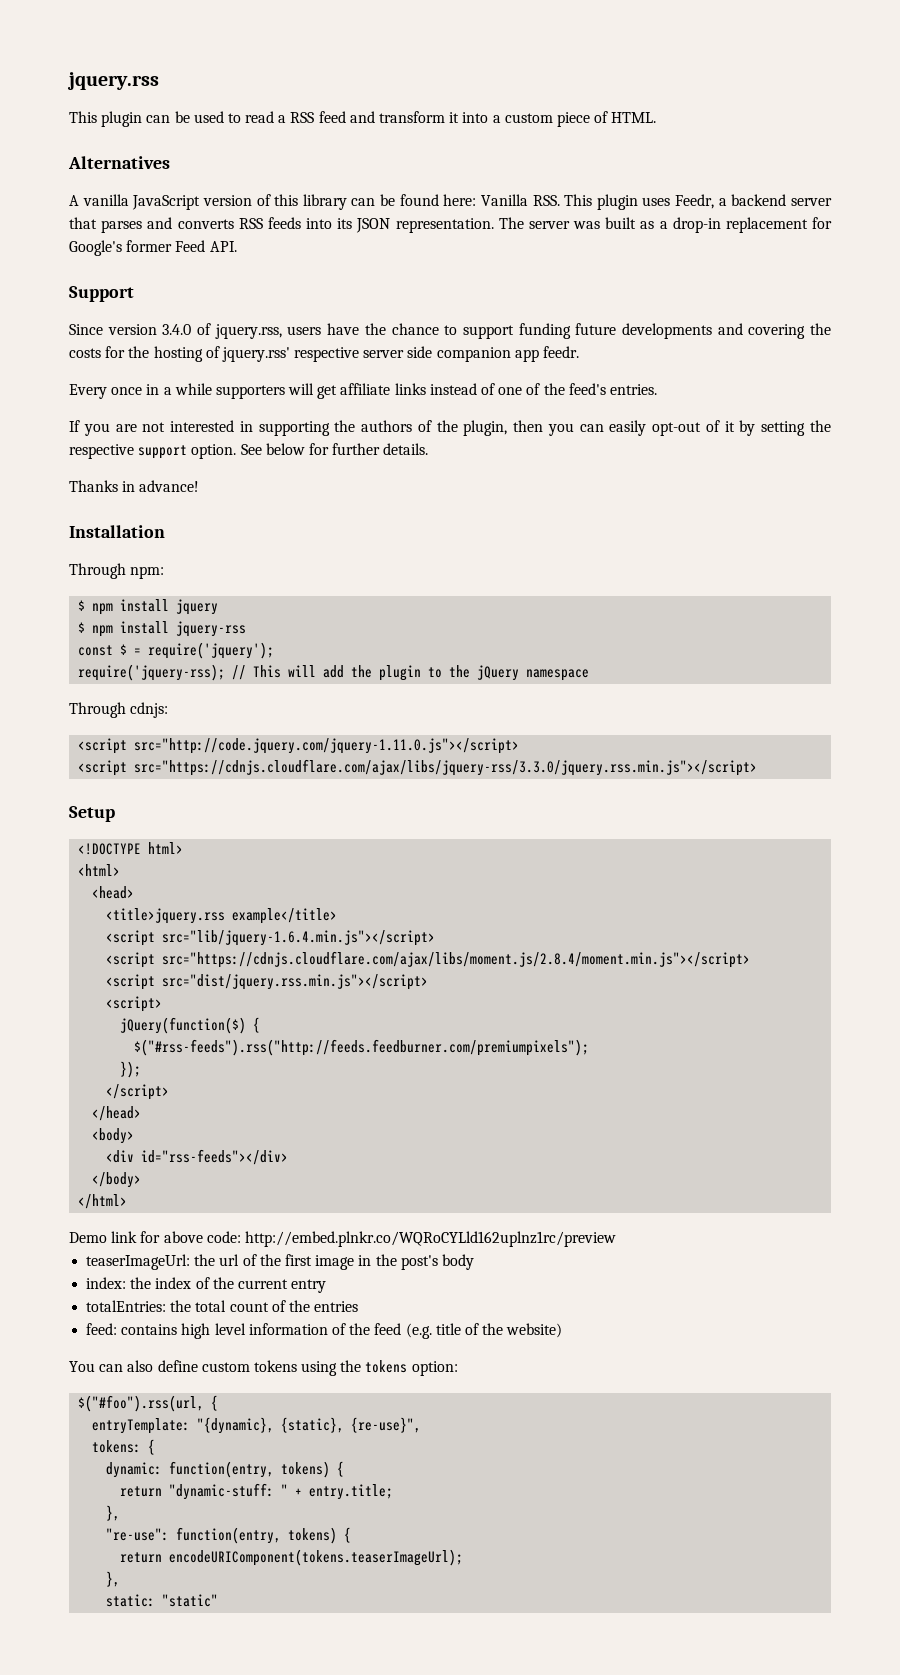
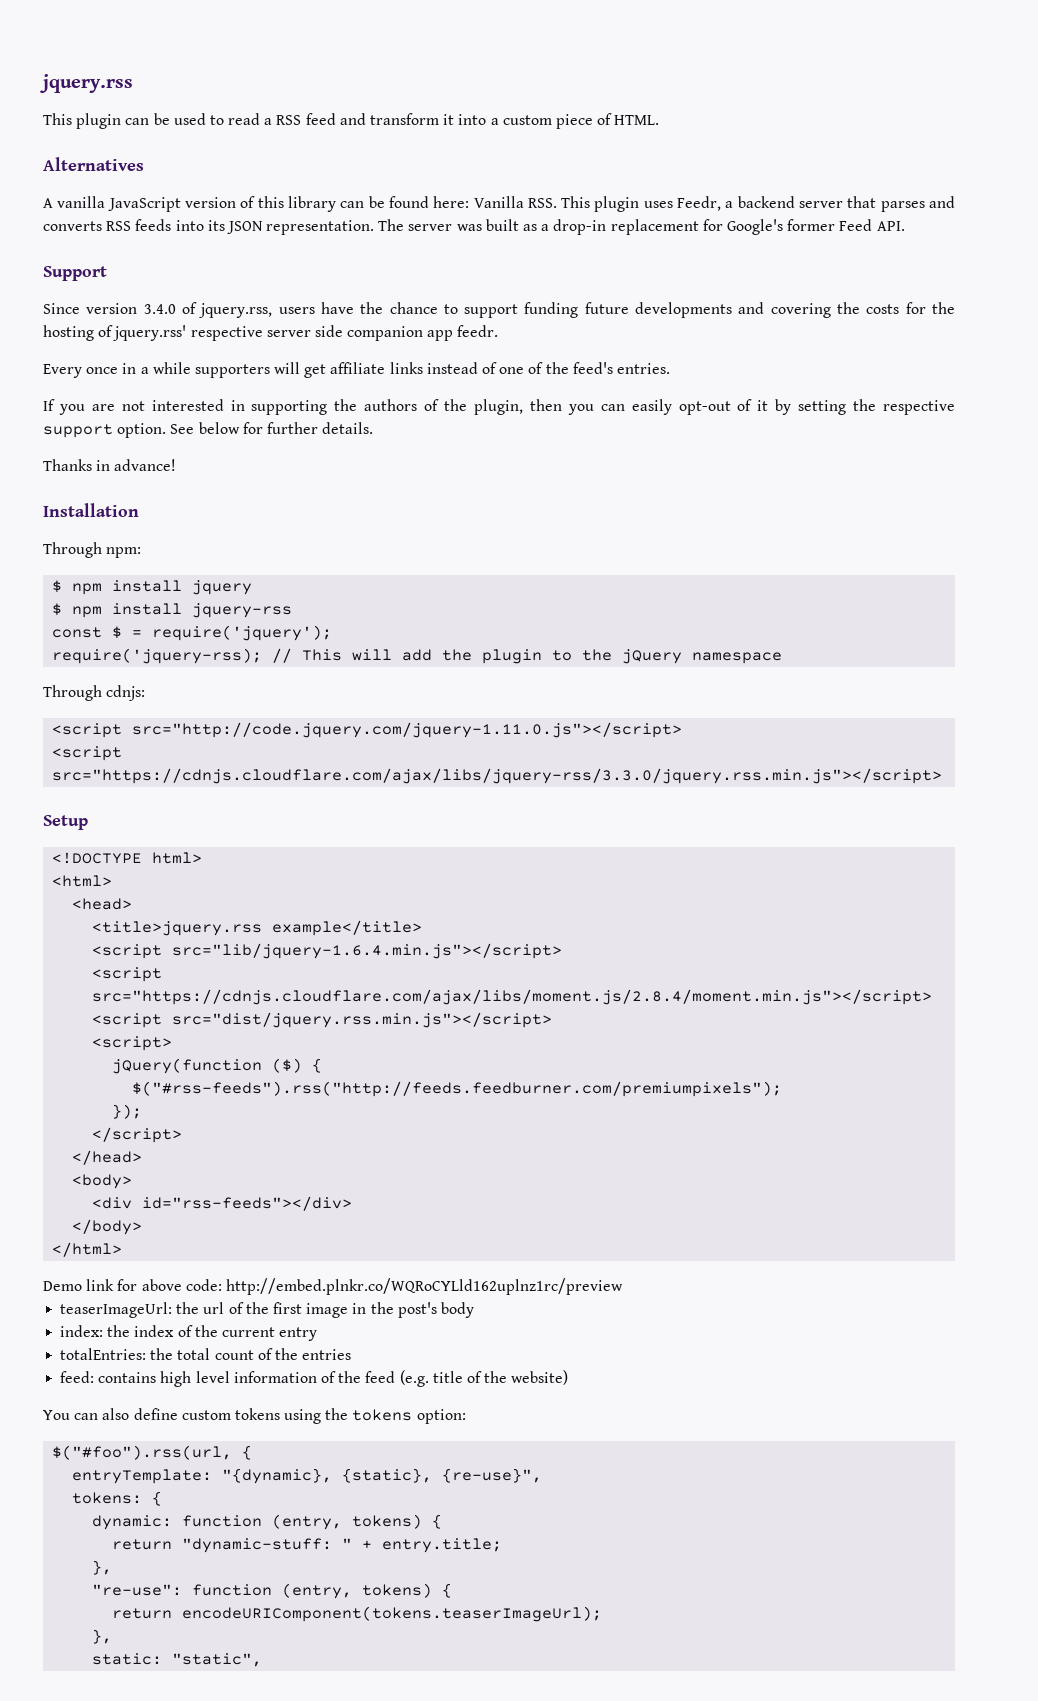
[120,1017,247,1034] jQuery(function($) -> [112,1058,303,1074] jQuery(function ($)
[169,1461,275,1478] function(entry, -> [182,1514,343,1530] function (entry,
[176,1527,282,1544] function(entry, -> [192,1583,353,1599] function (entry,
[162,1594,219,1607] "static" -> [172,1653,263,1667] "static",

